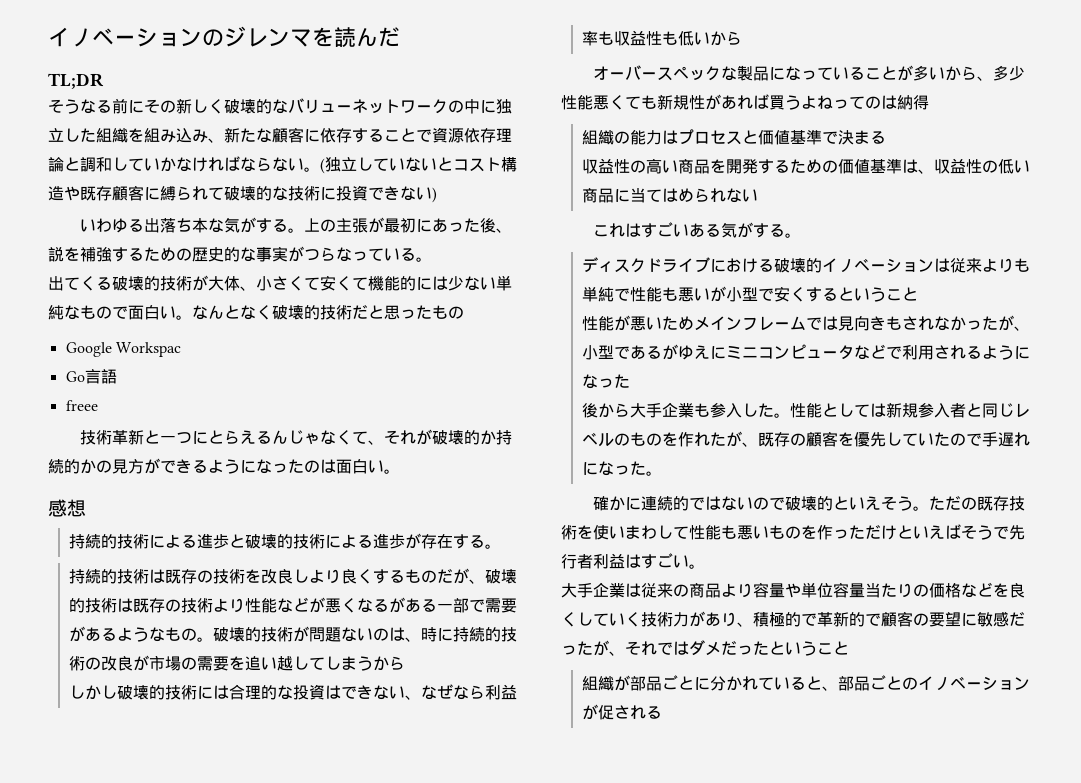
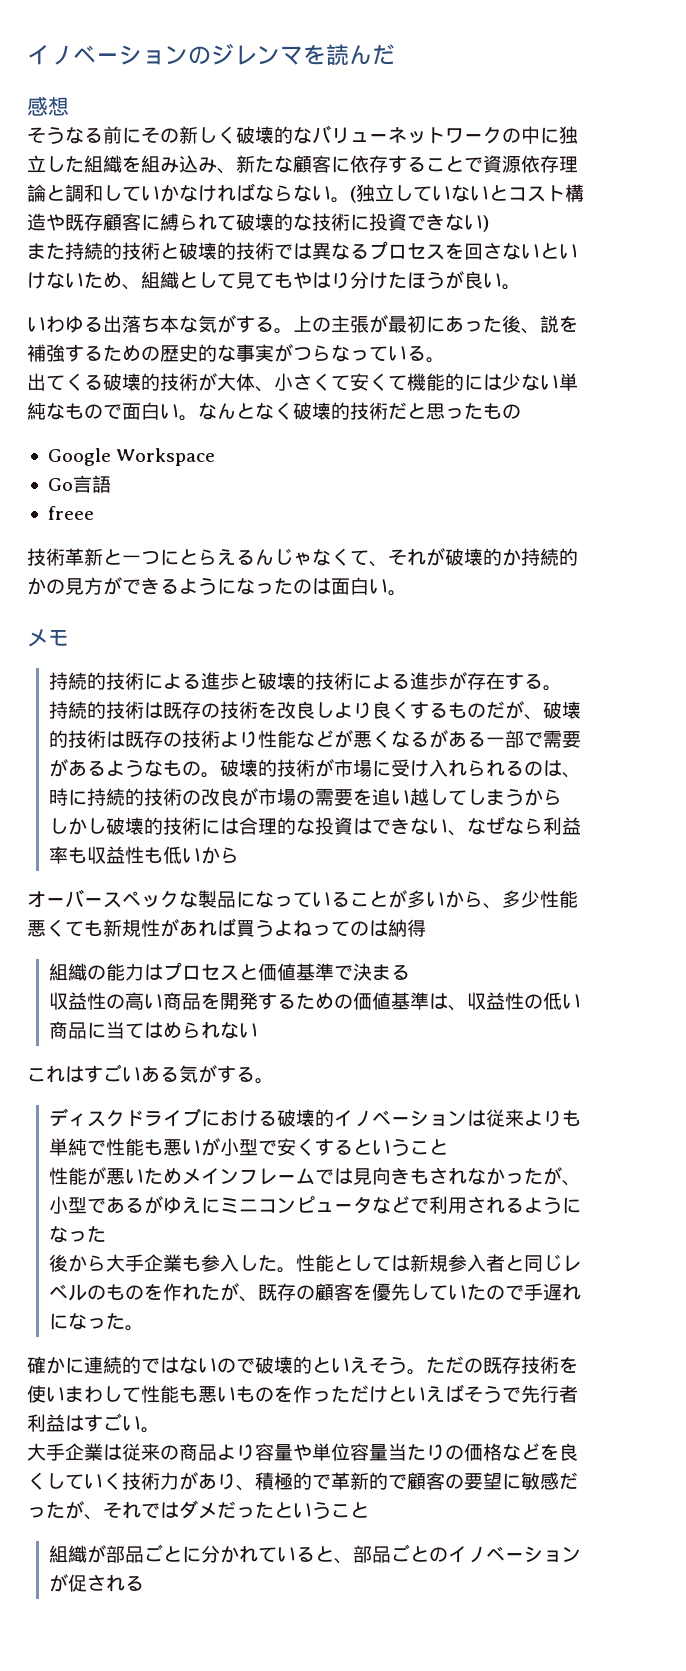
[48,73,104,89] TL;DR -> [27,96,69,116] 感想
(437, 195) none -> [27,241,578,260] [27,271,521,290] // また持続的技術と破壊的技術では異なるプロセスを回さないといけないため、組織として見てもやはり分けたほうが良い。
[115,342,181,357] Workspac -> [116,448,216,466] Workspace
[48,499,86,517] 感想 -> [27,629,69,647] メモ
[309,627,374,642] 問題ない -> [334,759,525,777] 市場に受け入れられる

